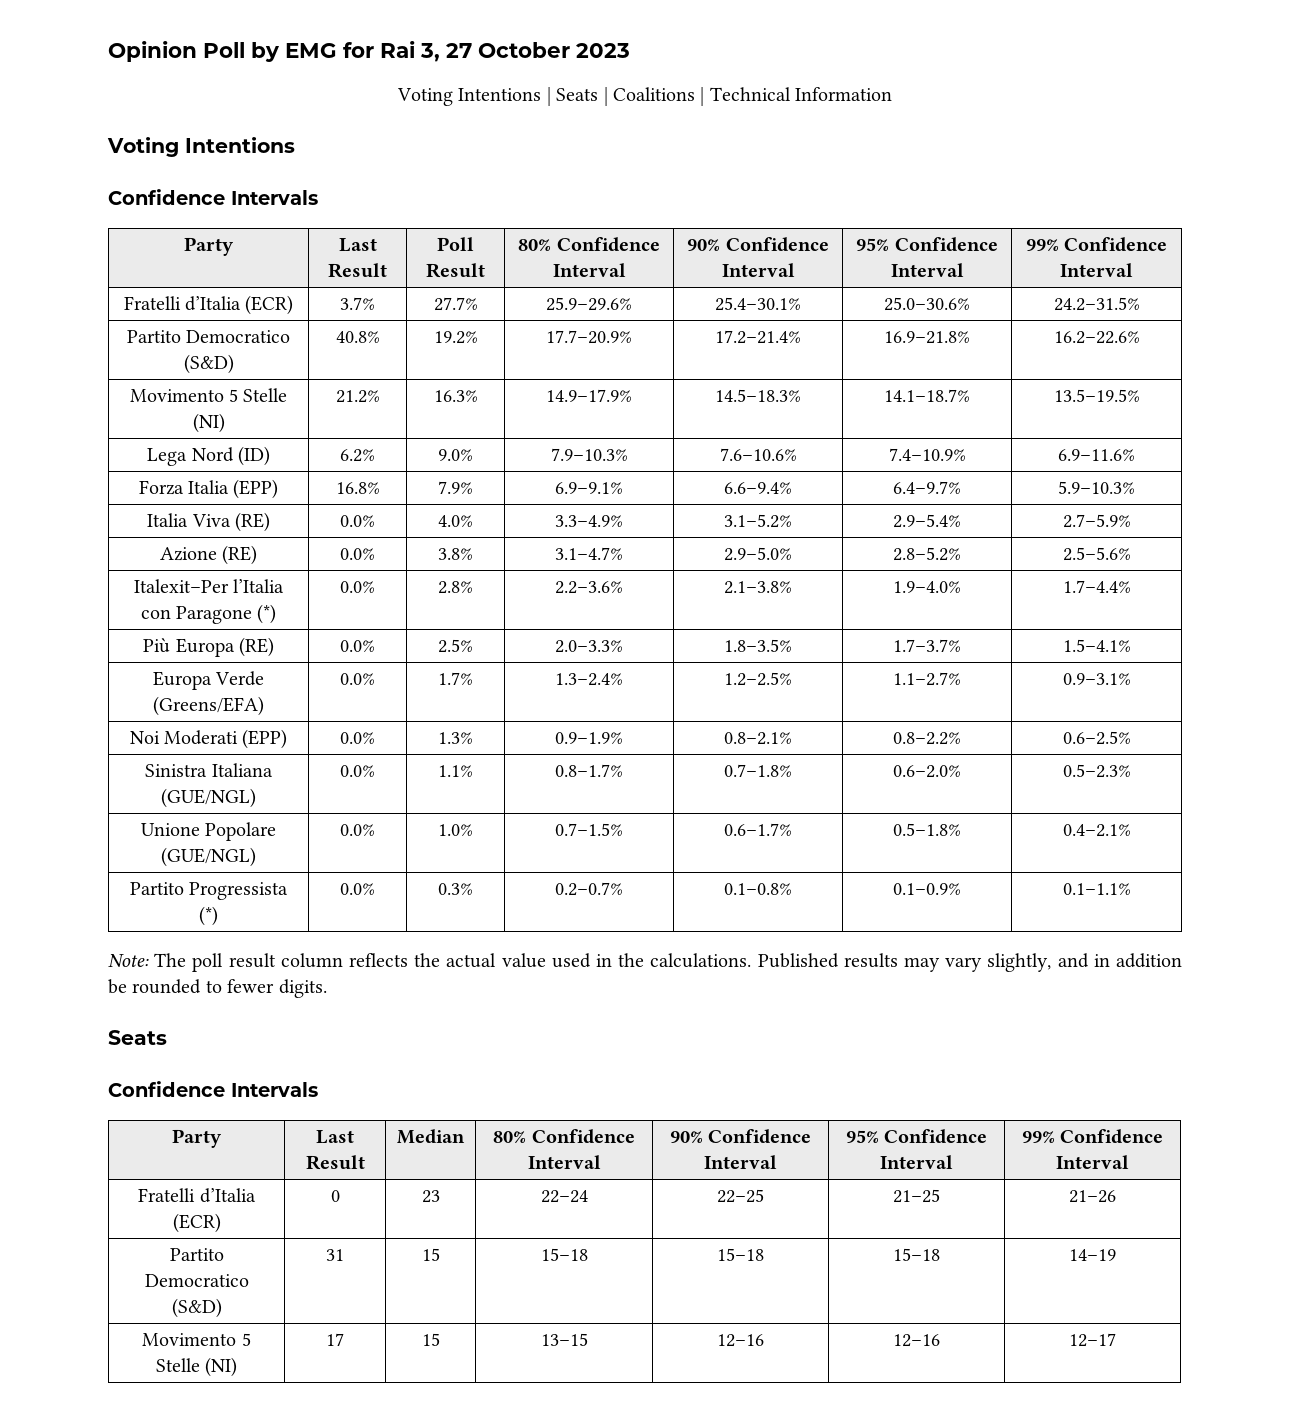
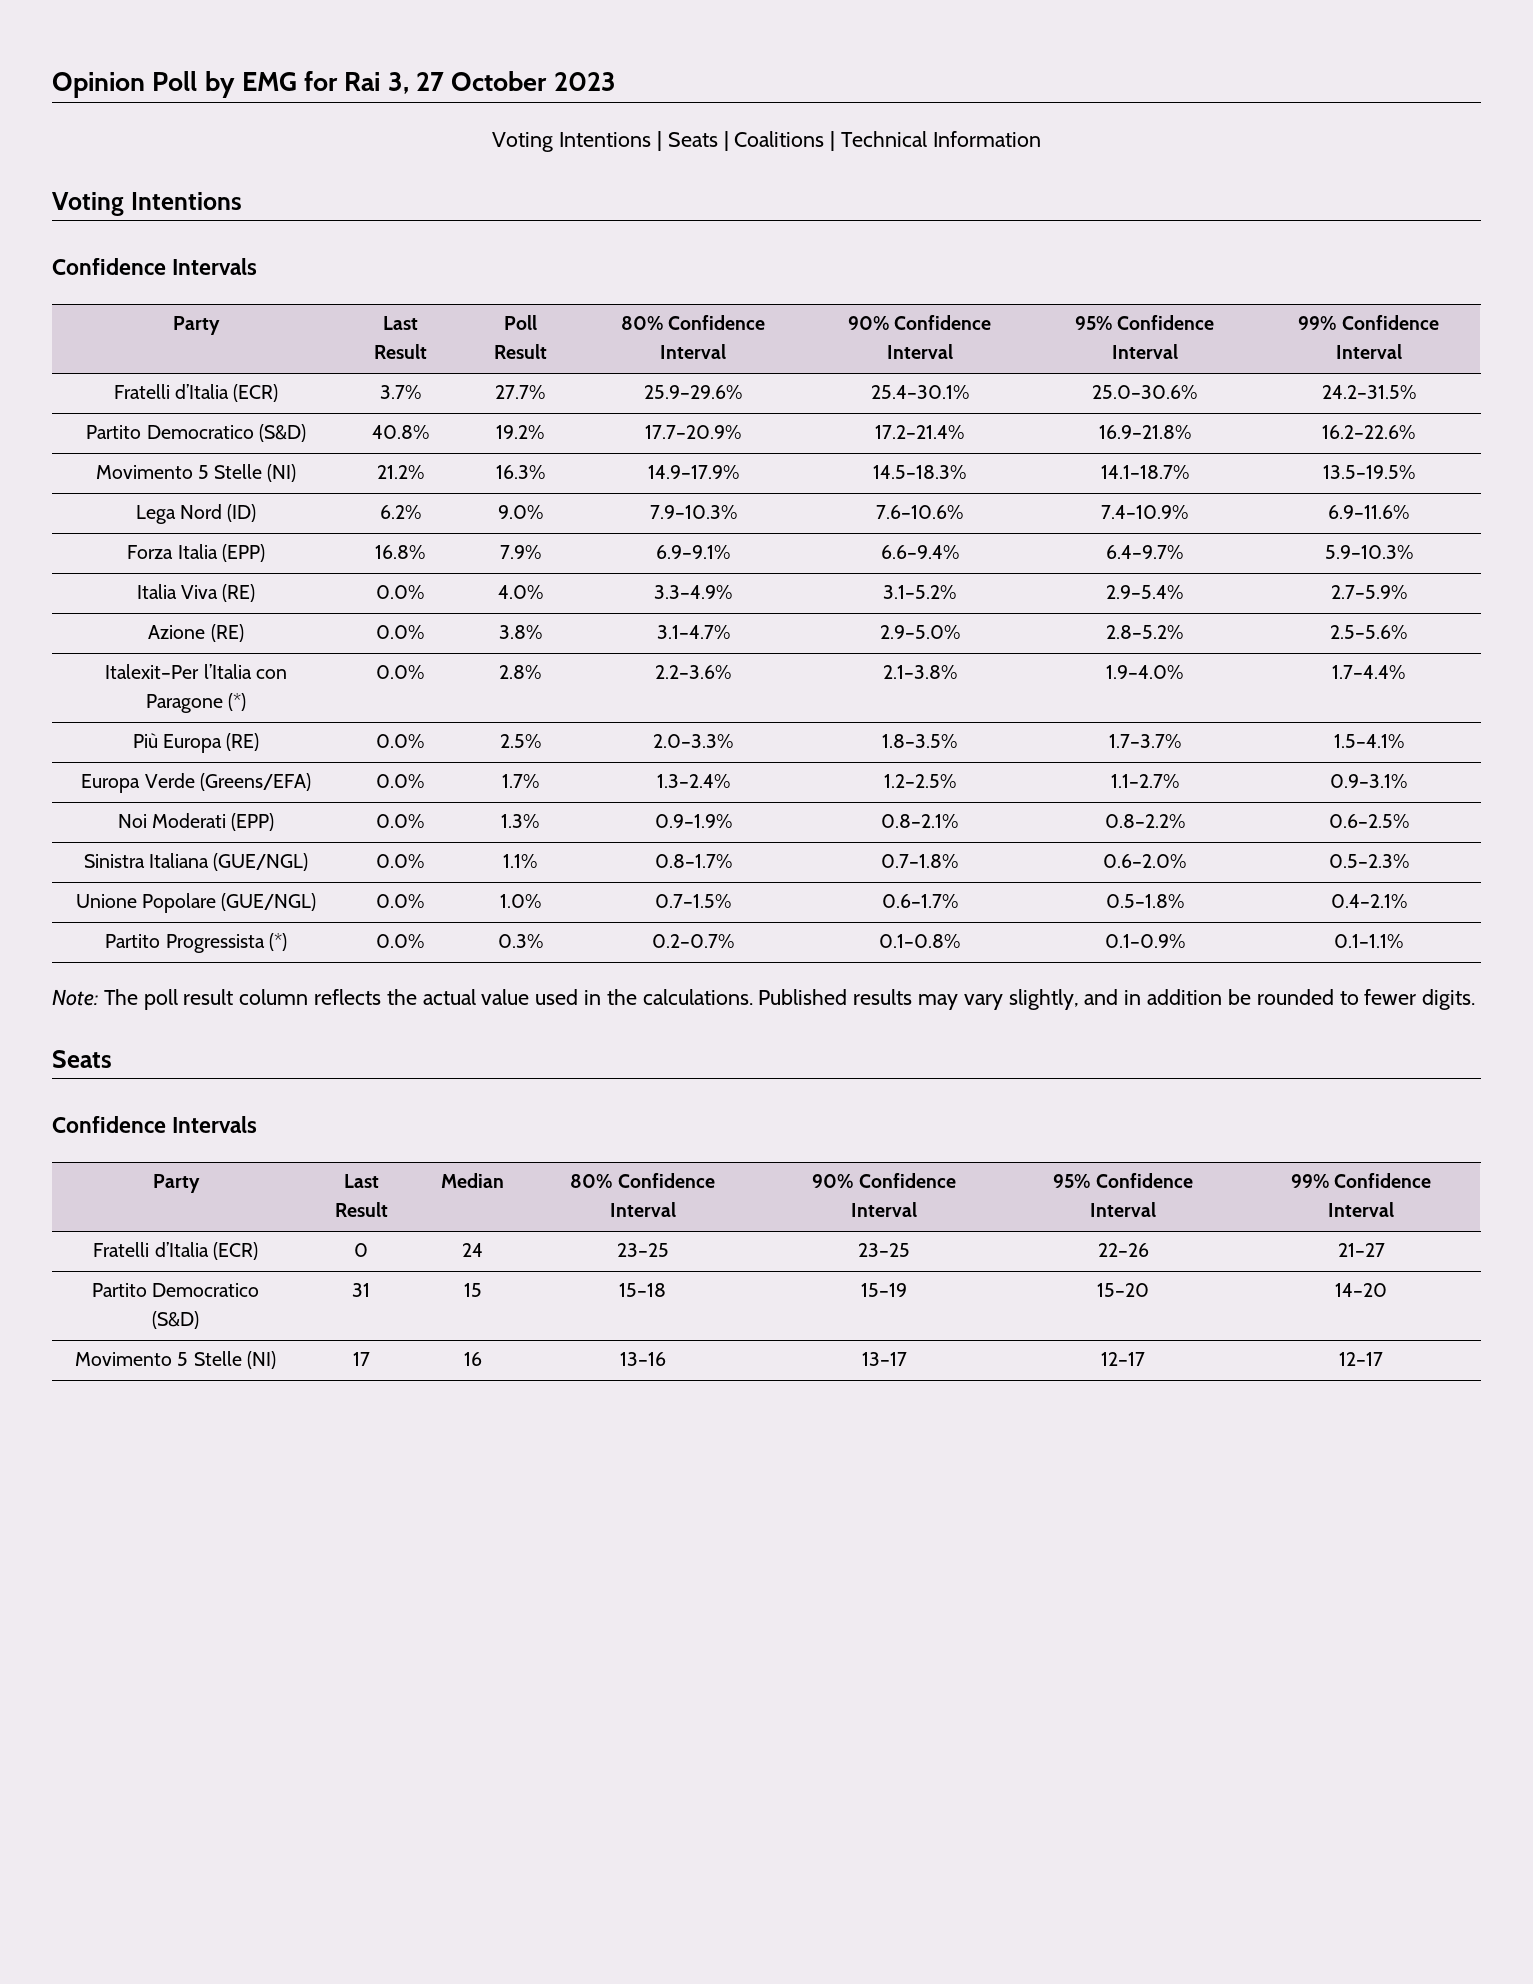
[421,1190,440,1203] [540,1190,588,1203] [717,1189,764,1203] [893,1189,940,1203] [1069,1190,1116,1203] 23 | 22–24 | 22–25 | 21–25 | 21–26 -> [461,1243,483,1257] [616,1243,669,1257] [858,1243,910,1257] [1097,1243,1149,1257] [1337,1243,1385,1257] 24 | 23–25 | 23–25 | 22–26 | 21–27
[717,1248,764,1261] [893,1248,940,1261] [1069,1249,1116,1261] 15–18 | 15–18 | 14–19 -> [861,1283,907,1297] [1097,1283,1149,1297] [1335,1283,1387,1297] 15–19 | 15–20 | 14–20
[421,1333,440,1346] [540,1333,588,1346] [717,1334,764,1347] [893,1334,940,1347] [1069,1333,1116,1347] 15 | 13–15 | 12–16 | 12–16 | 12–17 -> [463,1352,482,1366] [619,1352,666,1366] [861,1352,907,1366] [1101,1352,1145,1366] [1339,1352,1383,1366] 16 | 13–16 | 13–17 | 12–17 | 12–17

